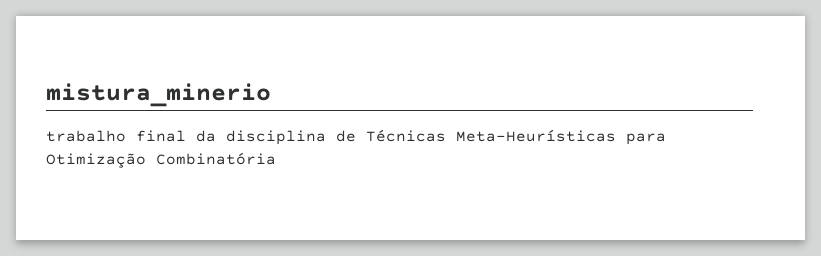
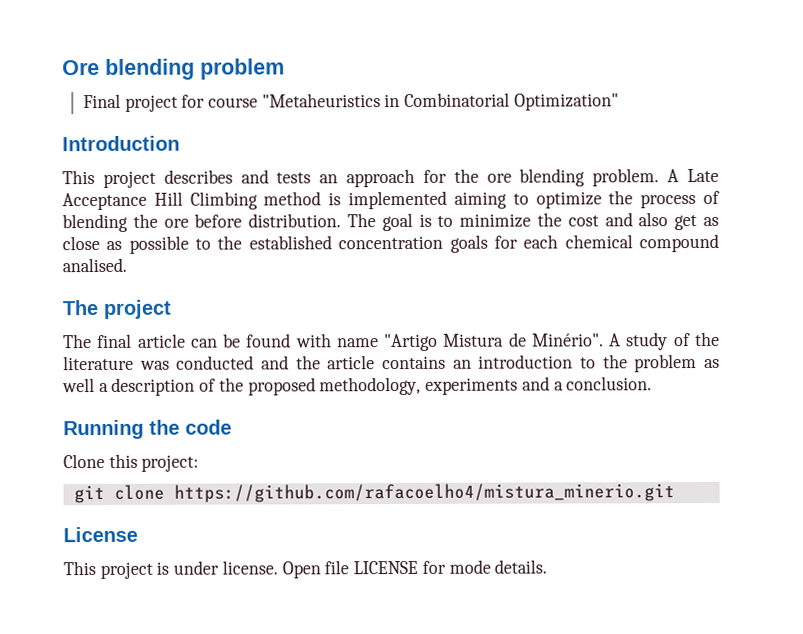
[46,83,271,107] [46,129,666,145] [46,152,276,168] mistura_minerio // trabalho final da disciplina de Técnicas Meta-Heurísticas para Otimização Combinatória -> [62,58,285,80] [82,92,619,112] [62,135,180,152] [62,168,719,188] [62,190,721,211] [62,212,719,233] [62,233,720,254] [62,257,127,273] [62,299,172,319] [63,331,720,352] [63,354,720,373] [62,376,653,396] [63,419,232,440] [63,453,200,472] [73,483,675,504] [63,526,138,543] [63,559,548,580] Ore blending problem // Final project for course "Metaheuristics in Combinatorial Optimization" // Introduction // This project describes and tests an approach for the ore blending problem. A Late Acceptance Hill Climbing method is implemented aiming to optimize the process of blending the ore before distribution. The goal is to minimize the cost and also get as close as possible to the established concentration goals for each chemical compound analised. // The project // The final article can be found with name "Artigo Mistura de Minério". A study of the literature was conducted and the article contains an introduction to the problem as well a description of the proposed methodology, experiments and a conclusion. // Running the code // Clone this project: // git clone https://github.com/rafacoelho4/mistura_minerio.git // License // This project is under license. Open file LICENSE for mode details.

